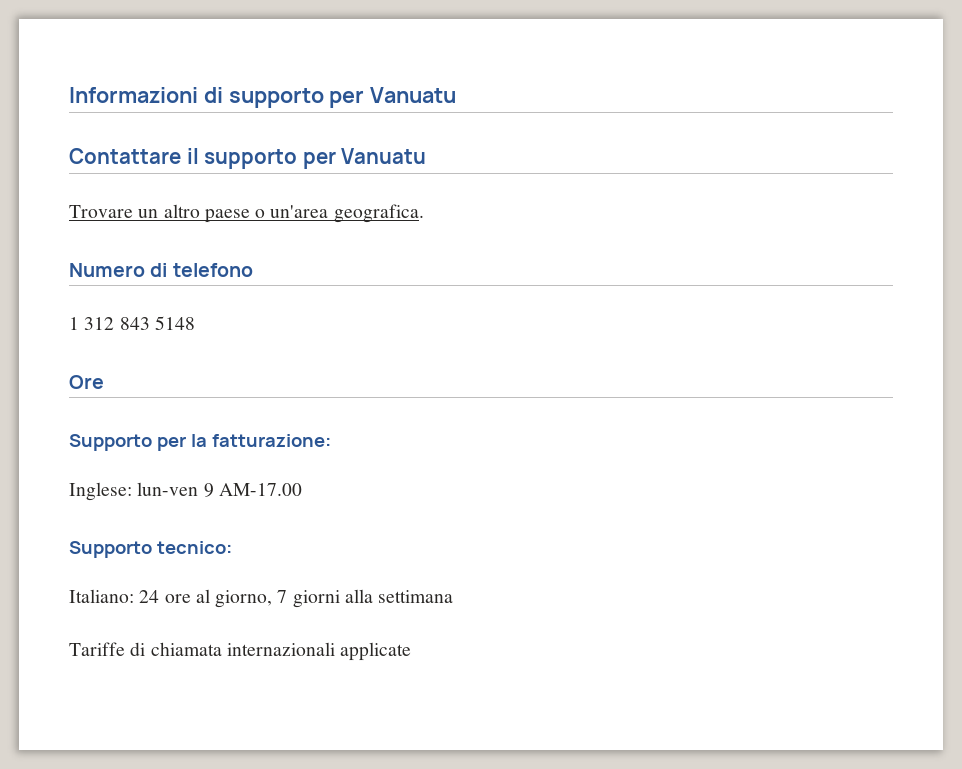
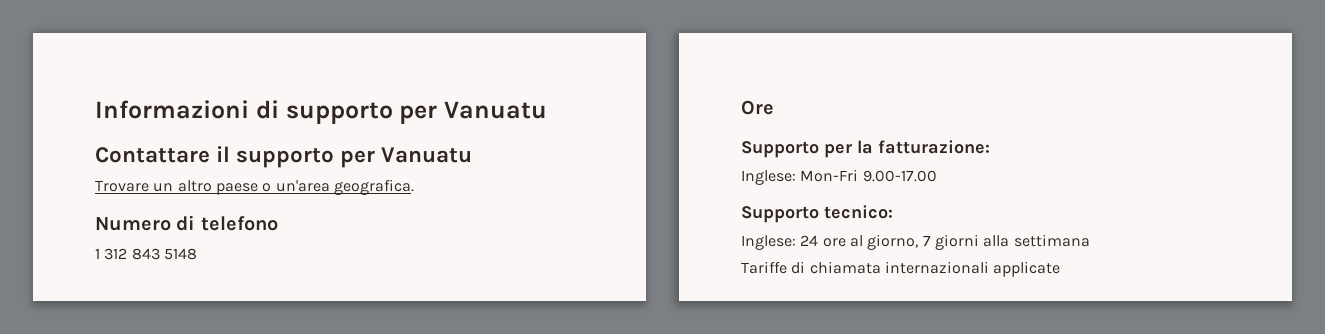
[137,482,302,497] lun-ven 9 AM-17.00 -> [800,169,937,182] Mon-Fri 9.00-17.00
[69,589,134,603] Italiano: -> [741,235,796,250] Inglese:

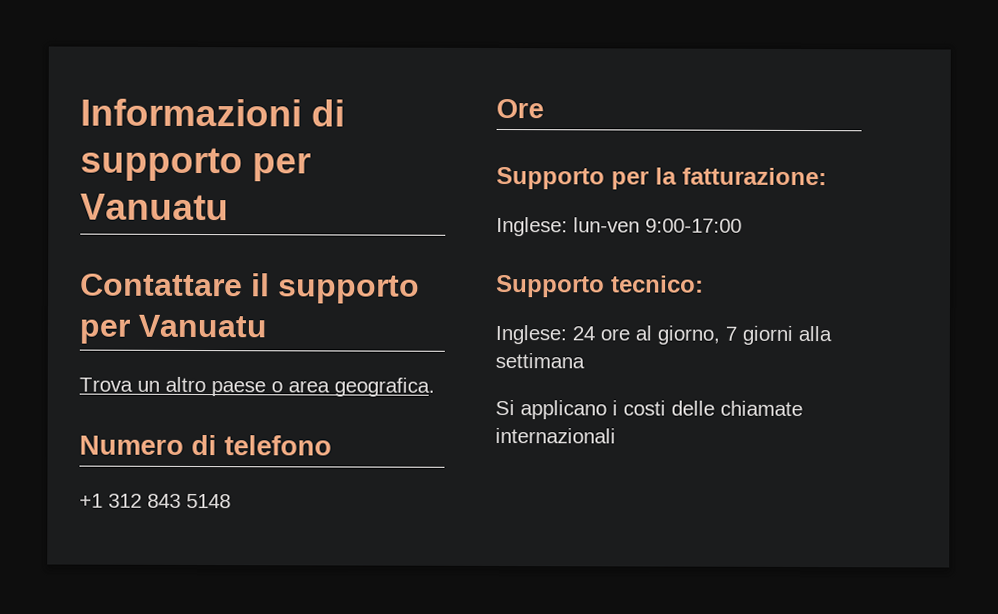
[95,180,149,192] Trovare -> [79,377,133,392] Trova
[275,180,330,192] un'area -> [288,380,330,393] area
[95,248,100,259] 1 -> [79,493,103,508] +1
[800,169,937,182] Mon-Fri 9.00-17.00 -> [573,217,742,233] lun-ven 9:00-17:00
[741,261,1061,277] Tariffe di chiamata internazionali applicate -> [495,399,803,420] [495,427,616,444] Si applicano i costi delle chiamate internazionali

